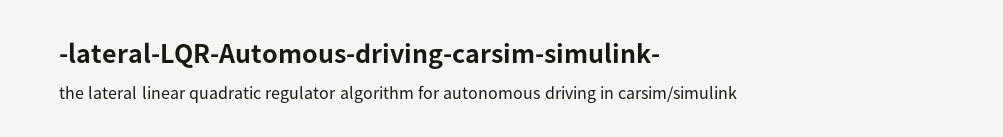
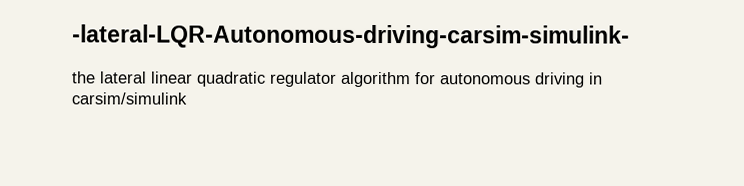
[59,42,660,69] -lateral-LQR-Automous-driving-carsim-simulink- -> [72,24,630,49] -lateral-LQR-Autonomous-driving-carsim-simulink-

